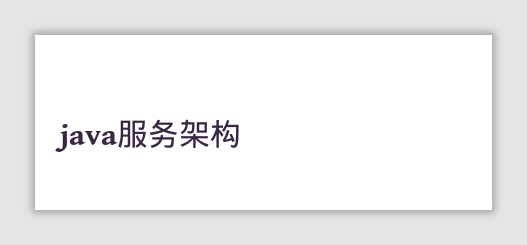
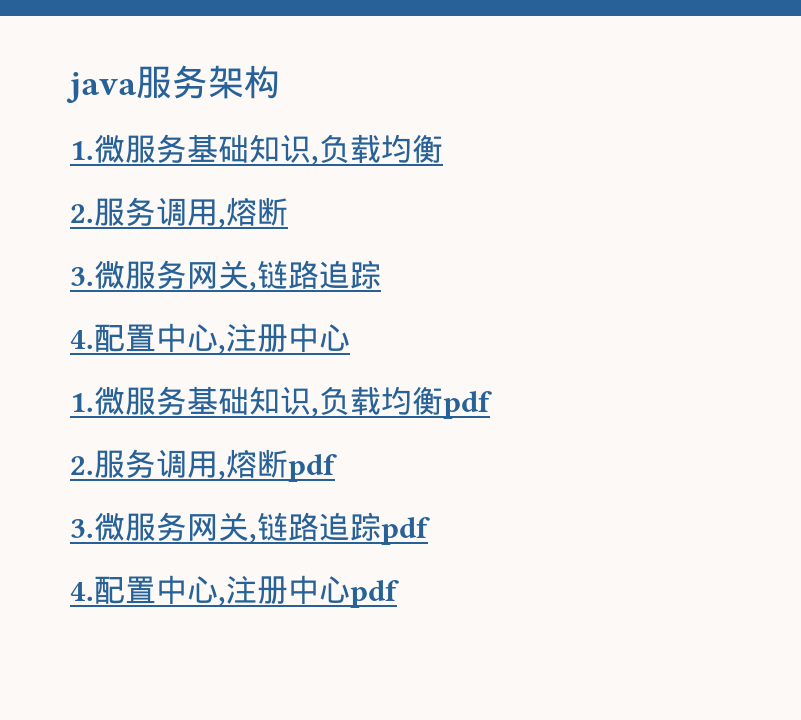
(241, 133) none -> [70,134,443,165] [70,197,288,228] [70,260,381,291] [70,323,350,354] [70,386,492,419] [70,449,337,482] [70,512,430,545] [70,575,399,608] // 1.微服务基础知识,负载均衡 // 2.服务调用,熔断 // 3.微服务网关,链路追踪 // 4.配置中心,注册中心 // 1.微服务基础知识,负载均衡pdf // 2.服务调用,熔断pdf // 3.微服务网关,链路追踪pdf // 4.配置中心,注册中心pdf

